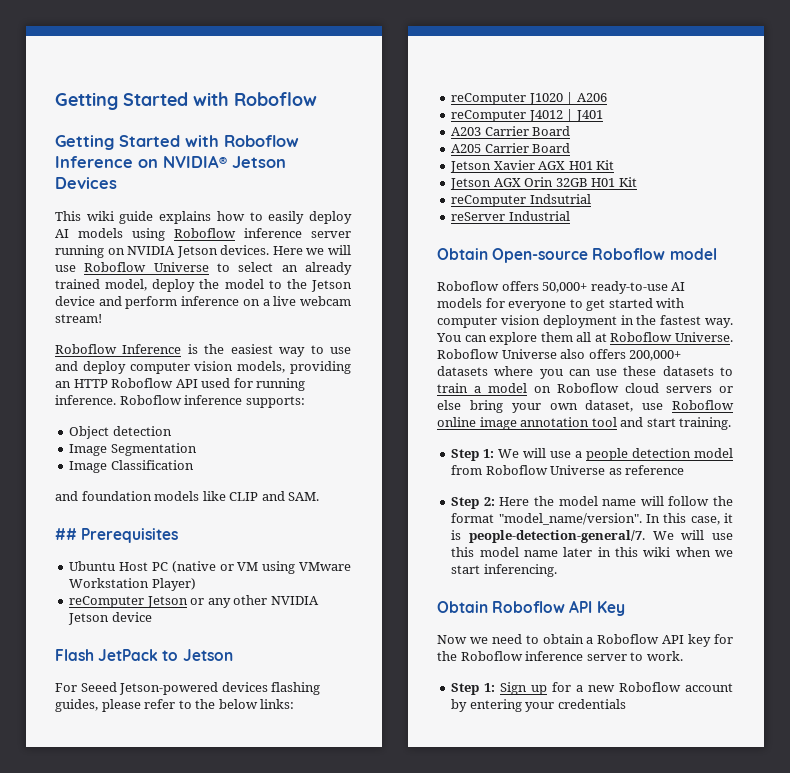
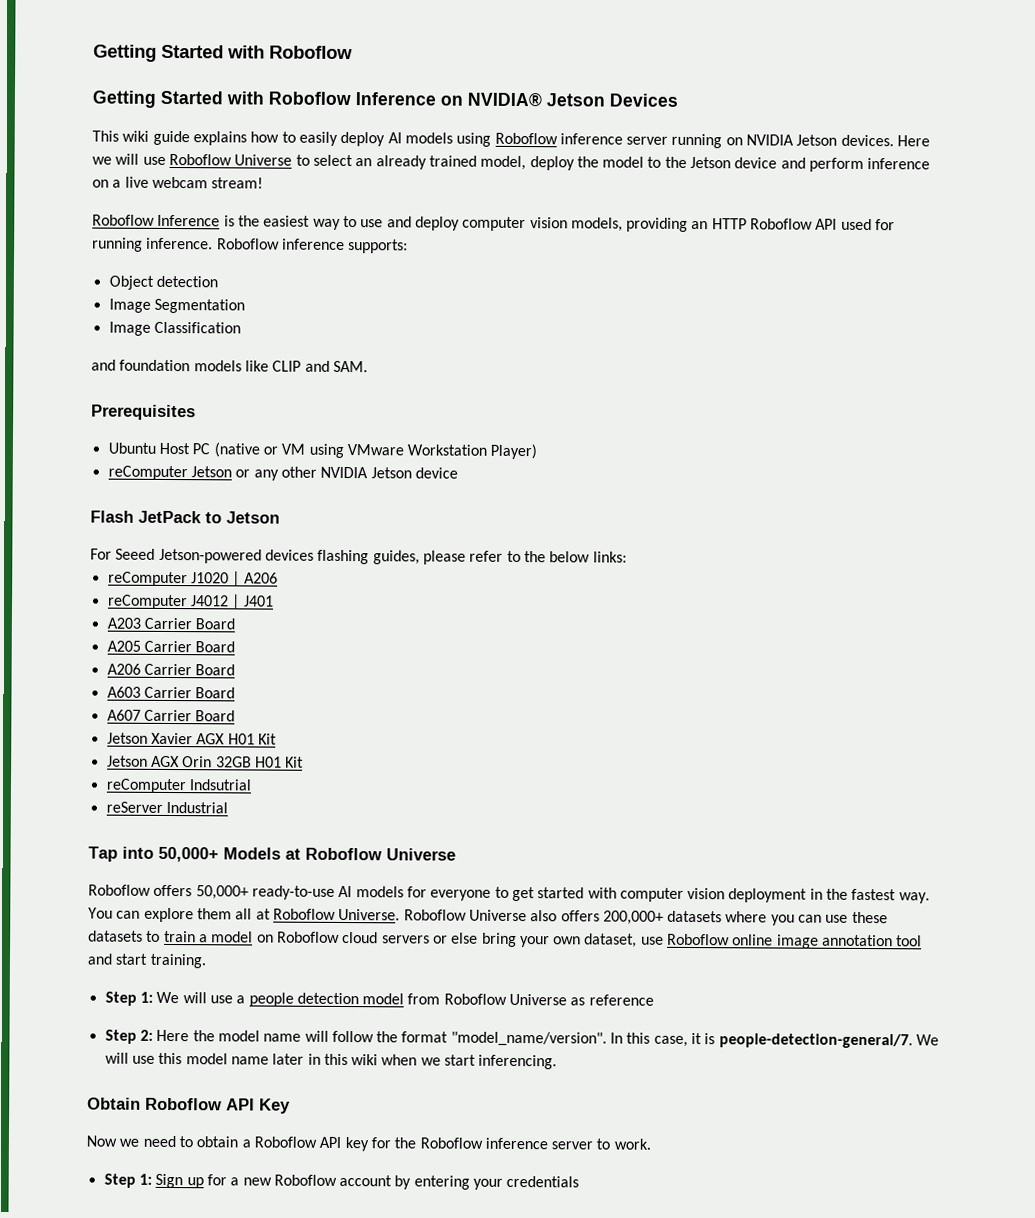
[55,528,77,540] ## -> (368, 366) none
(571, 148) none -> [106,663,236,676] [106,686,236,699] [106,709,236,722] // A206 Carrier Board // A603 Carrier Board // A607 Carrier Board
[437,248,717,263] Obtain Open-source Roboflow model -> [88,846,456,863] Tap into 50,000+ Models at Roboflow Universe

